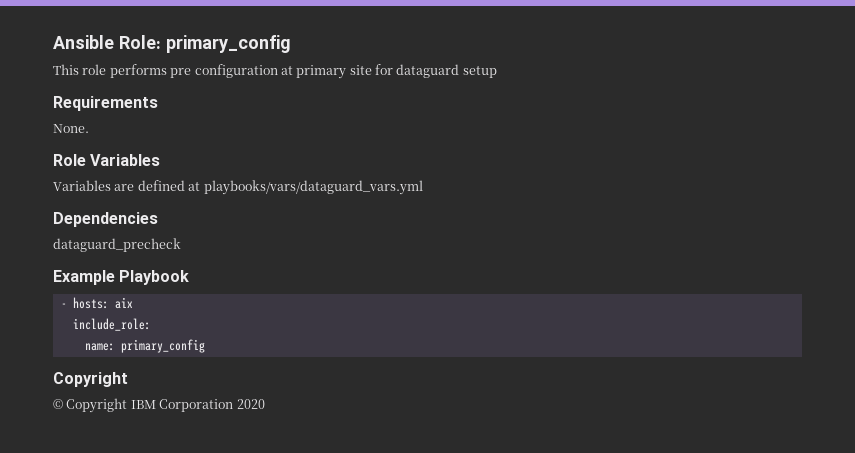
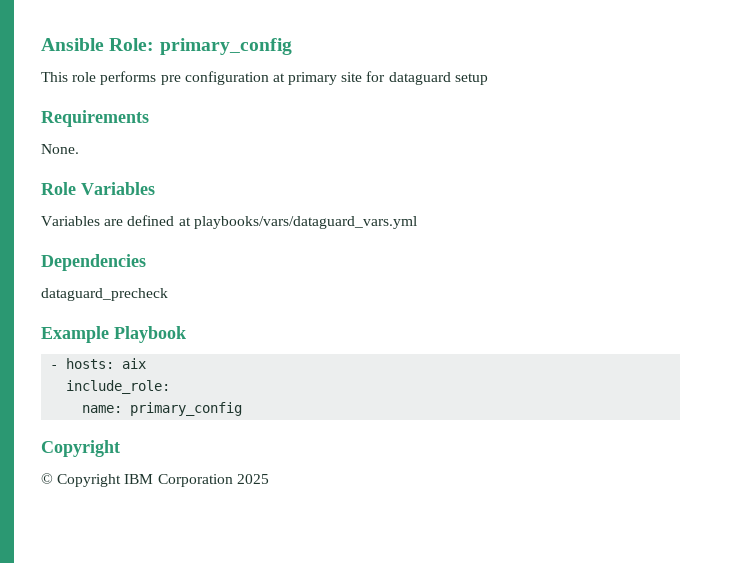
[236,399,265,409] 2020 -> [236,474,269,484] 2025

